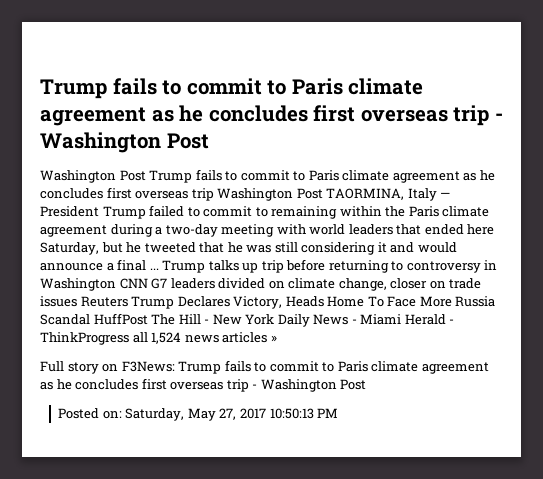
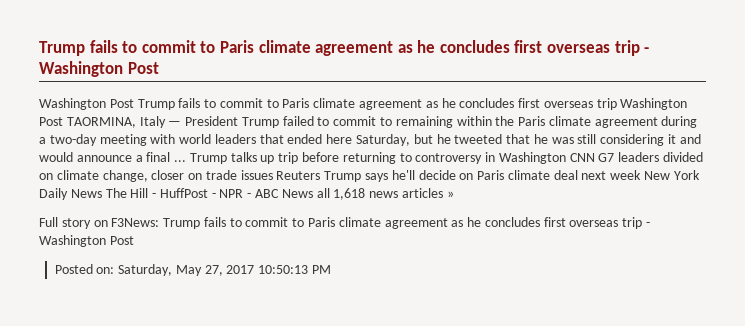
[177,296,496,309] [40,313,455,327] [40,332,182,345] Declares Victory, Heads Home To Face More Russia Scandal HuffPost The Hill - New York Daily News - Miami Herald - ThinkProgress all 1,524 -> [365,170,700,182] [39,188,366,200] says he'll decide on Paris climate deal next week New York Daily News The Hill - HuffPost - NPR - ABC News all 1,618

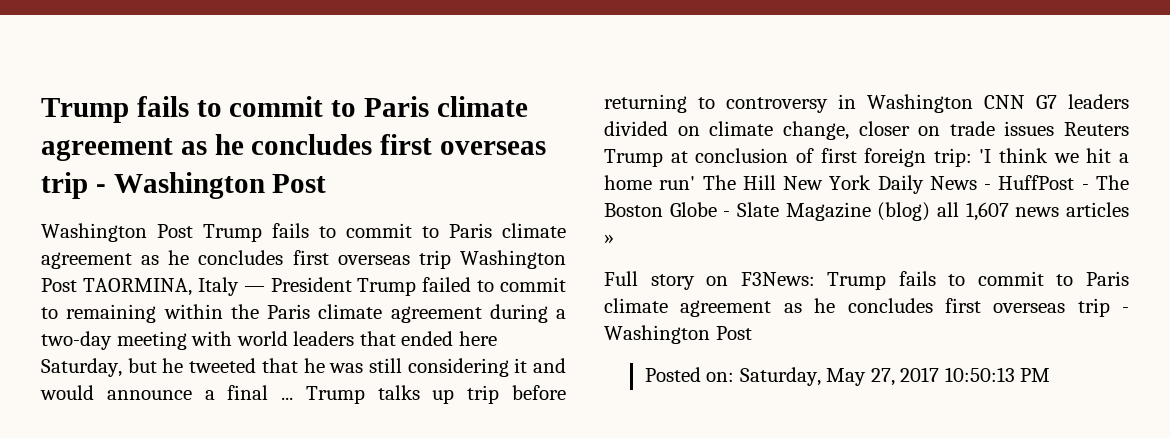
[365,170,642,182] says he'll decide on Paris climate deal next week -> [670,148,1129,167] [604,175,776,190] at conclusion of first foreign trip: 'I think we hit a home run' The Hill
[105,188,149,198] The Hill -> (977, 183) none
[219,188,366,200] NPR - ABC News all 1,618 -> [1096,175,1129,190] [604,202,1009,221] The Boston Globe - Slate Magazine (blog) all 1,607

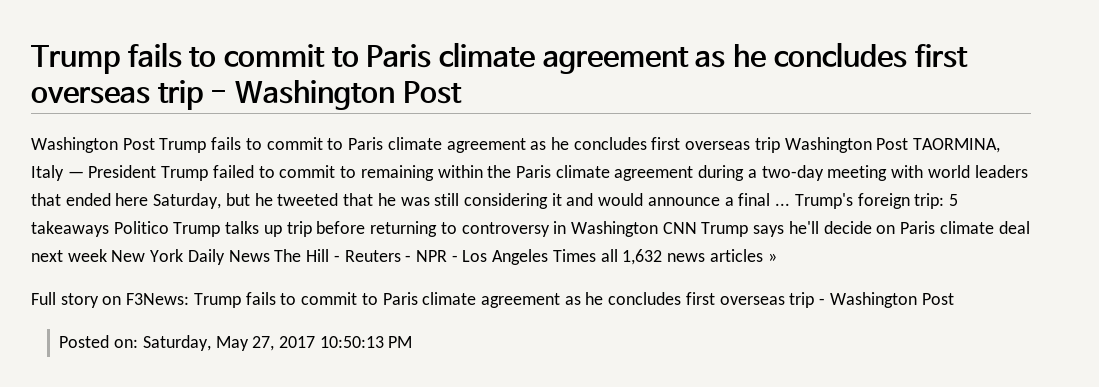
(294, 398) none -> [794,193,958,209] [31,221,169,237] Trump's foreign trip: 5 takeaways Politico
[1036,94,1129,109] [604,121,1129,140] [604,148,1129,167] [604,175,1129,194] [604,202,1009,221] G7 leaders divided on climate change, closer on trade issues Reuters Trump at conclusion of first foreign trip: 'I think we hit a home run' The Hill New York Daily News - HuffPost - The Boston Globe - Slate Magazine (blog) all 1,607 -> [701,221,1030,237] [31,249,663,265] Trump says he'll decide on Paris climate deal next week New York Daily News The Hill - Reuters - NPR - Los Angeles Times all 1,632

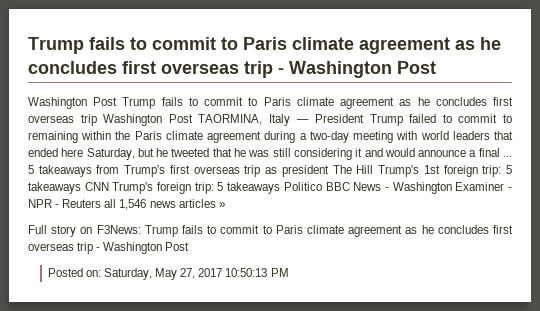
(791, 204) none -> [28,165,512,177] [28,182,109,194] 5 takeaways from Trump's first overseas trip as president The Hill Trump's 1st foreign trip: 5 takeaways CNN
[173,221,1030,237] [31,249,663,265] Trump talks up trip before returning to controversy in Washington CNN Trump says he'll decide on Paris climate deal next week New York Daily News The Hill - Reuters - NPR - Los Angeles Times all 1,632 -> [325,182,512,194] [28,199,147,210] BBC News - Washington Examiner - NPR - Reuters all 1,546

